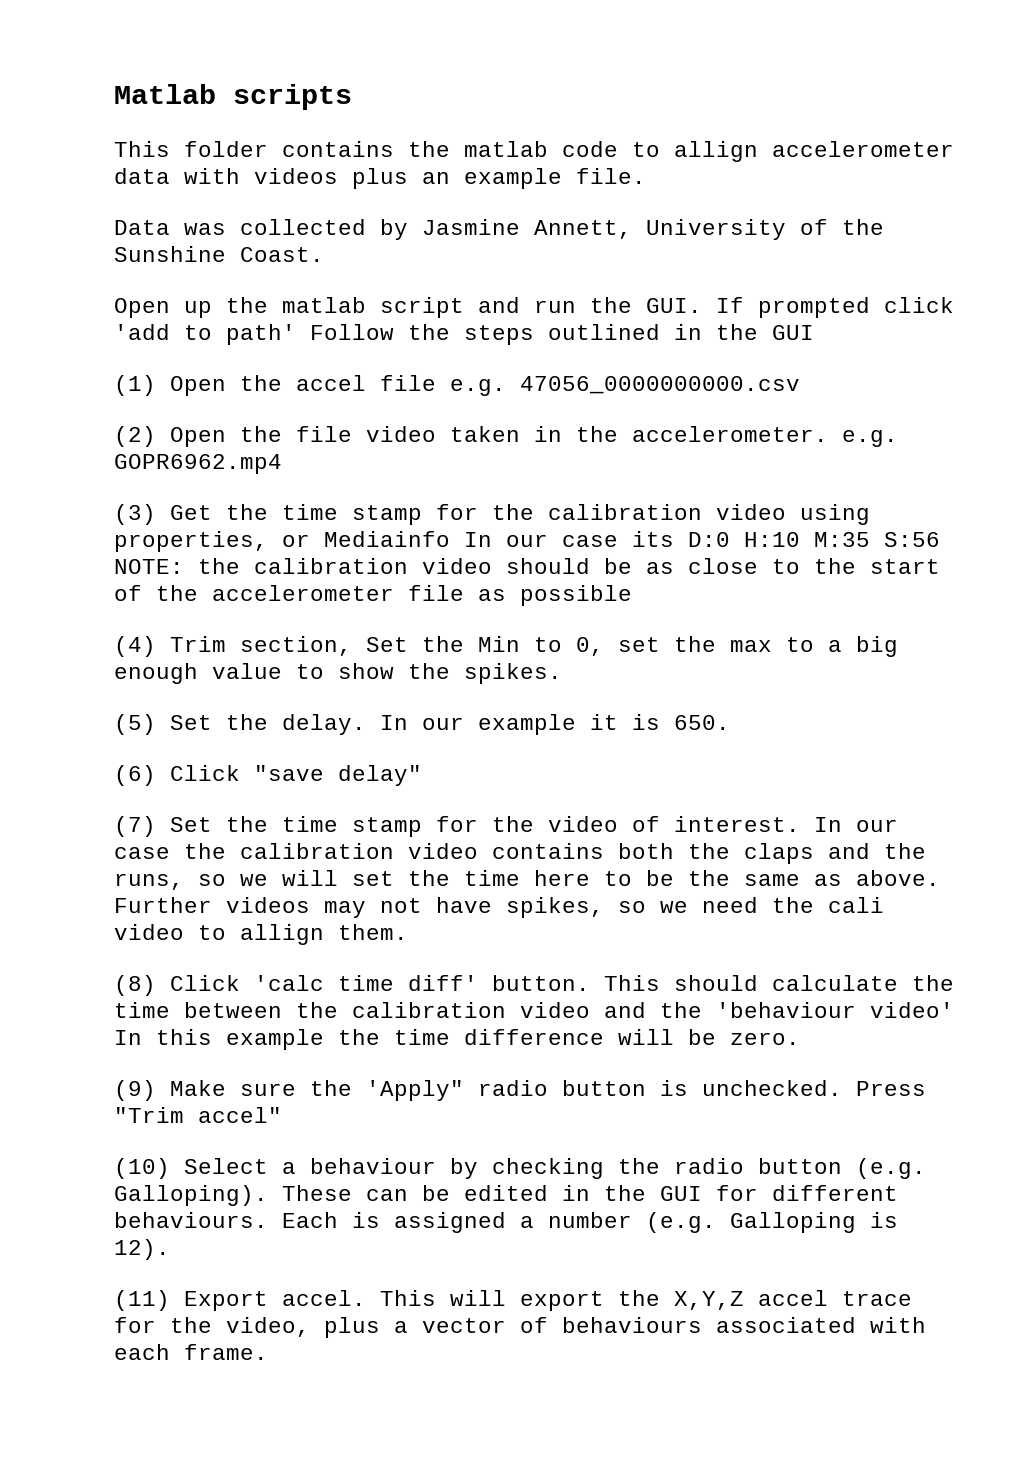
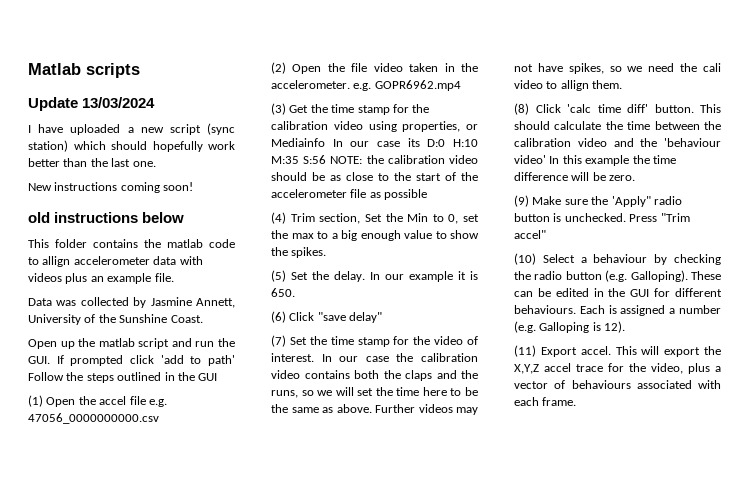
(352, 97) none -> [28,97,156,111] [28,123,235,135] [28,140,235,152] [28,158,156,167] [28,182,194,193] [28,212,185,223] // Update 13/03/2024 // I have uploaded a new script (sync station) which should hopefully work better than the last one. // New instructions coming soon! // old instructions below

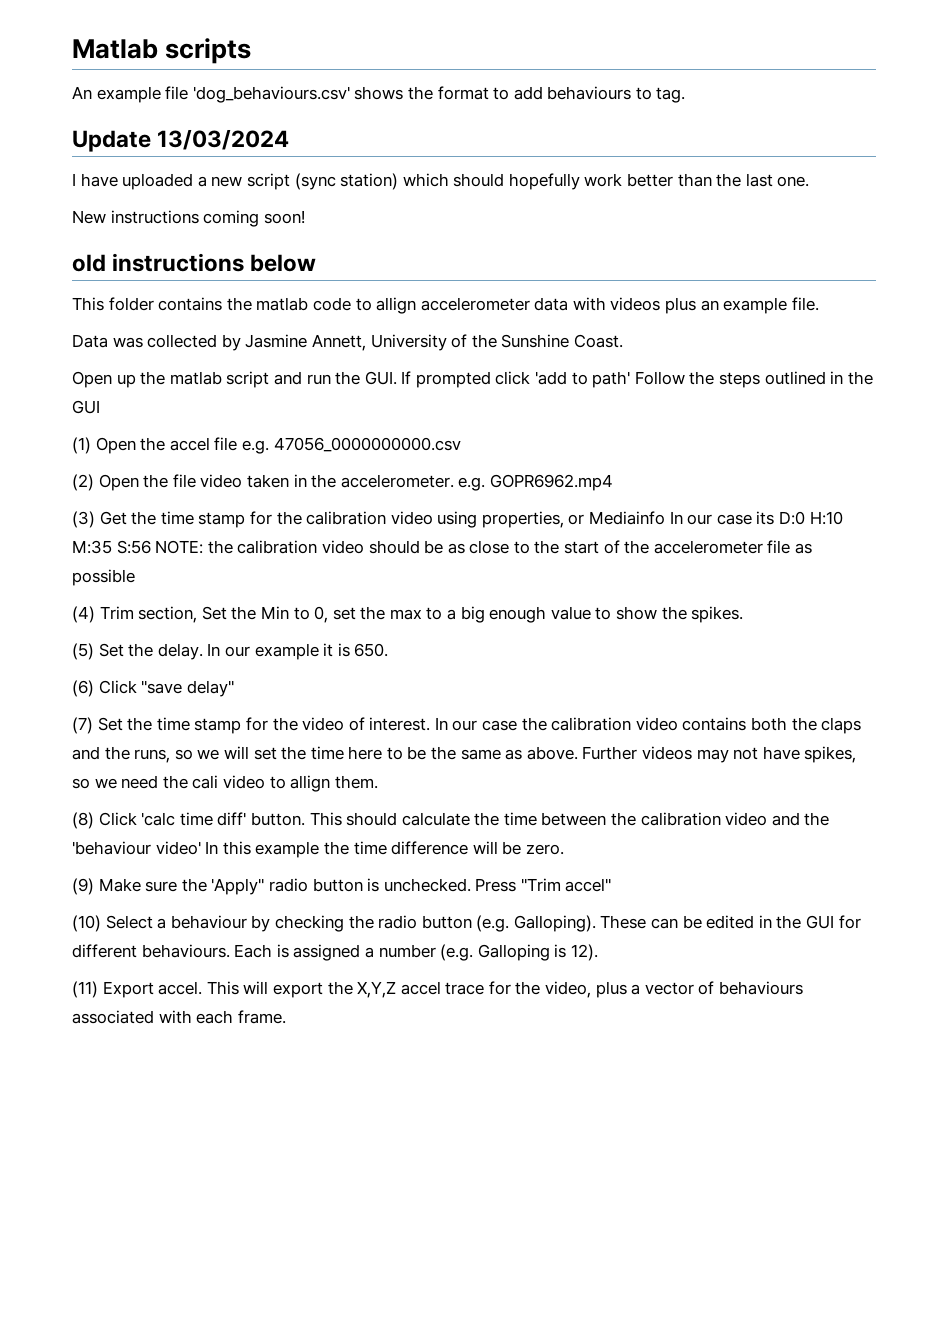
(140, 70) none -> [72,86,686,103] // An example file 'dog_behaviours.csv' shows the format to add behaviours to tag.

